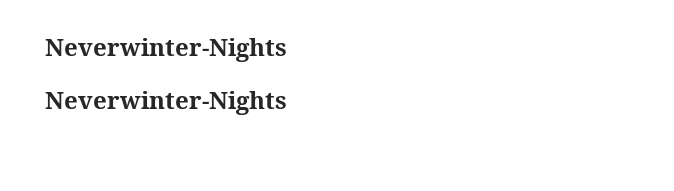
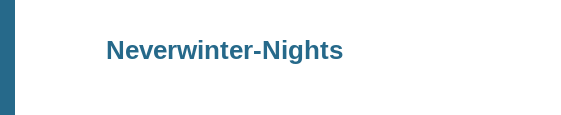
[45,38,287,62] [45,91,287,115] Neverwinter-Nights // Neverwinter-Nights -> [106,40,343,64] Neverwinter-Nights

